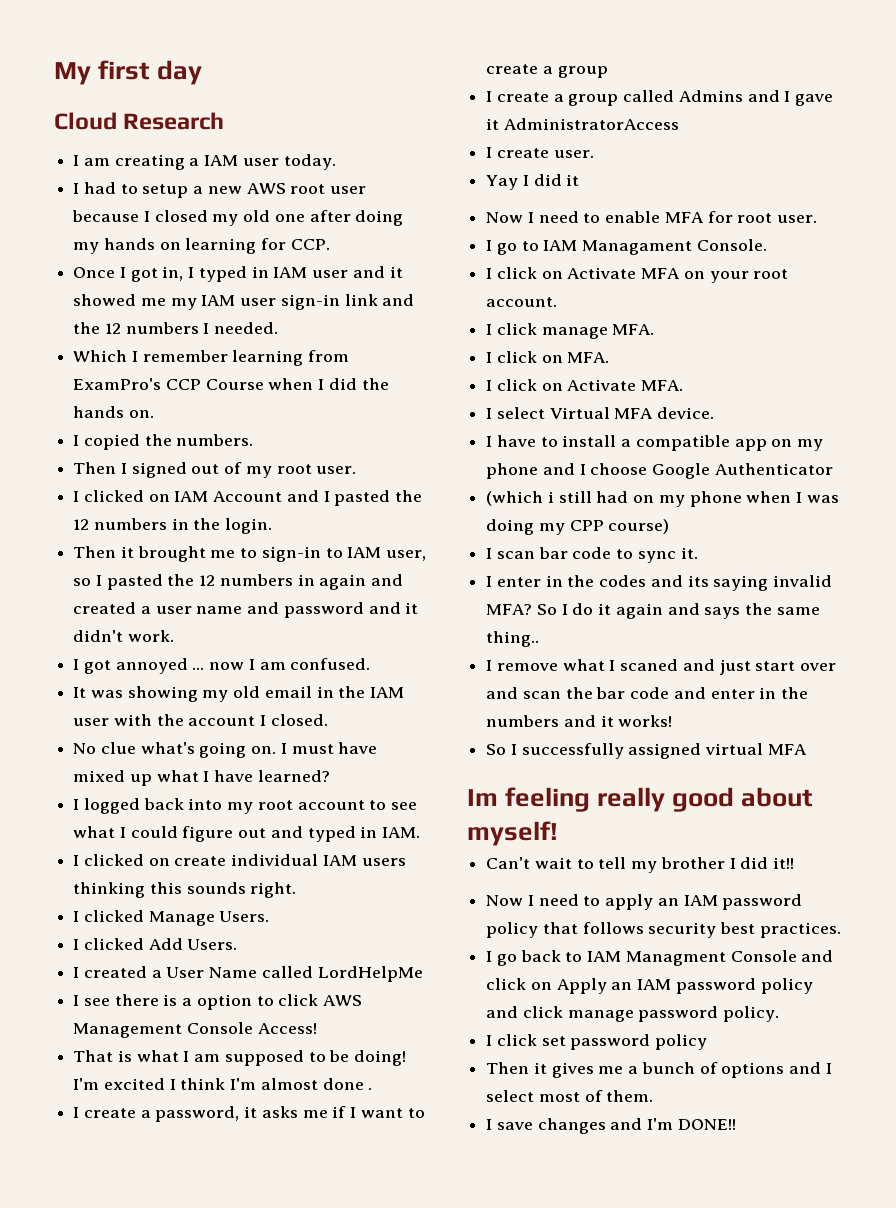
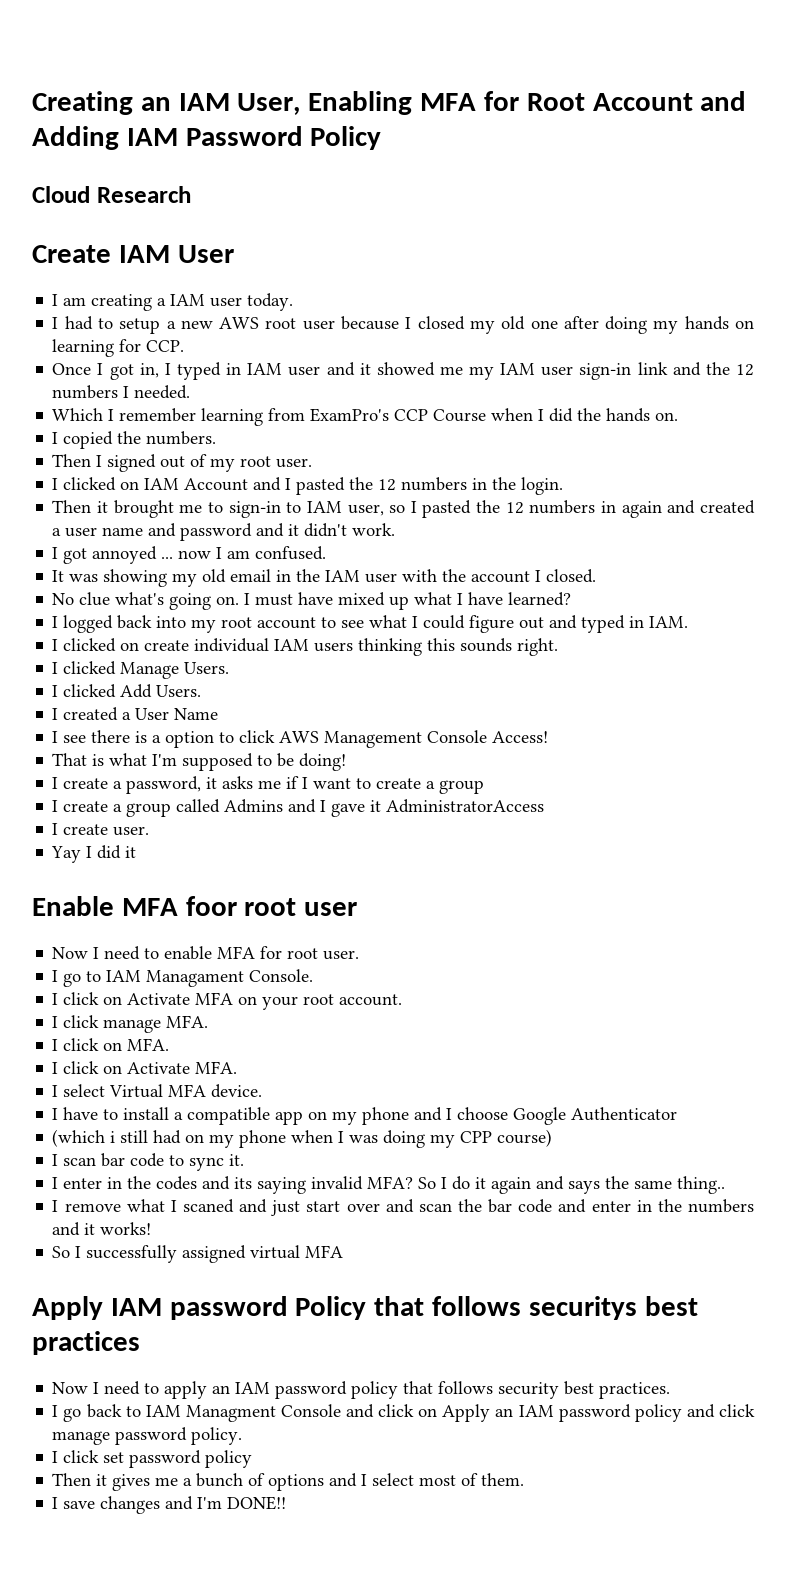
[54,60,203,85] My first day -> [32,91,747,115] [32,126,382,150] Creating an IAM User, Enabling MFA for Root Account and Adding IAM Password Policy
(225, 121) none -> [32,245,234,263] // Create IAM User
[261,966,423,982] called LordHelpMe -> (219, 714) none
[183,1051,221,1062] I am -> [152,754,178,766] I'm
[73,1078,373,1090] I'm excited I think I'm almost done . -> (347, 762) none
(580, 180) none -> [32,896,358,916] // Enable MFA foor root user
[467,787,814,812] [467,821,558,846] [486,857,795,873] Im feeling really good about myself! // Can't wait to tell my brother I did it!! -> [32,1296,698,1320] [32,1331,140,1355] Apply IAM password Policy that follows securitys best practices

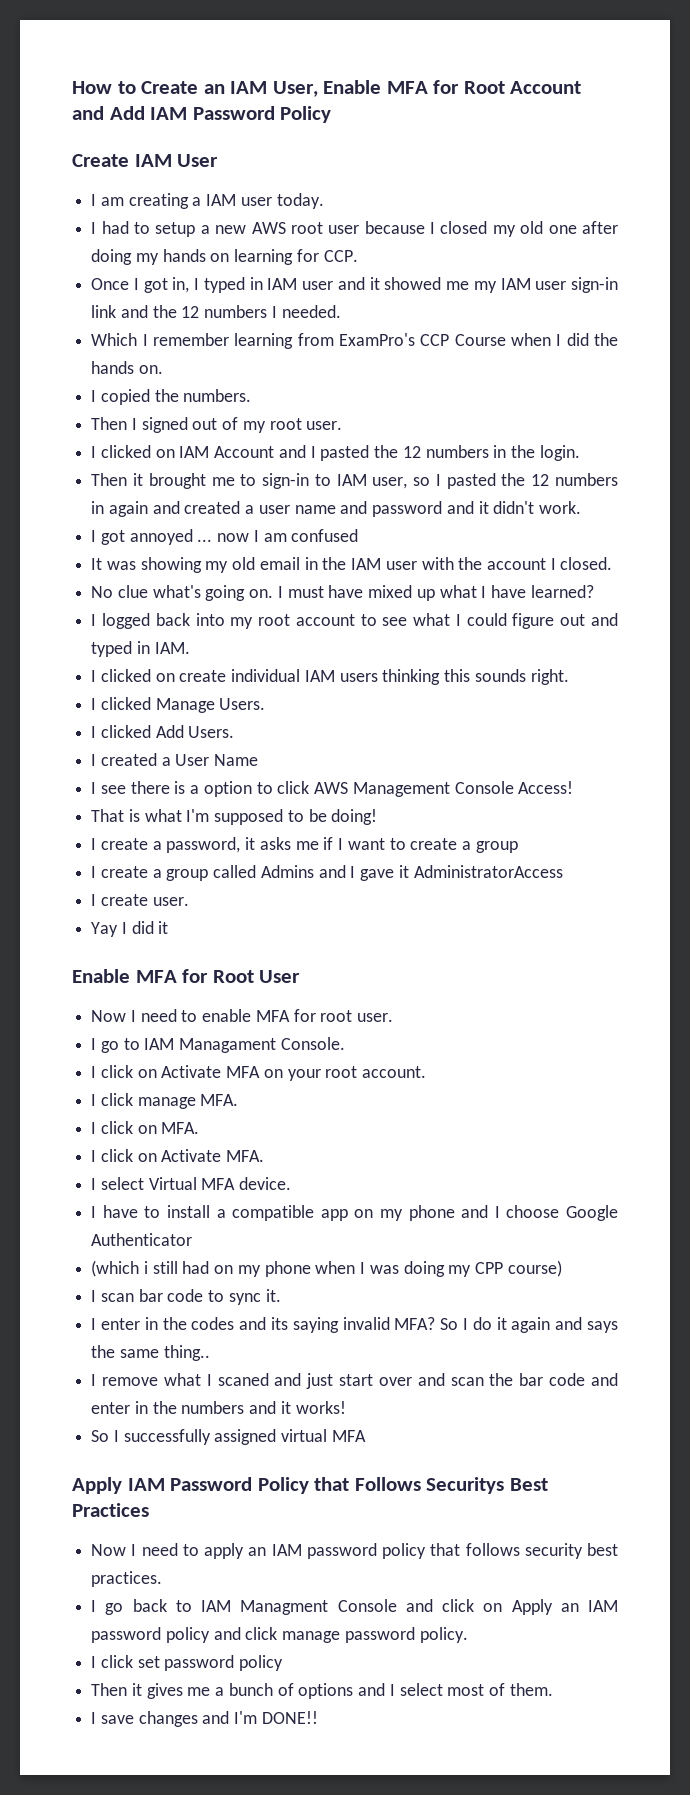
[32,91,133,115] Creating -> [72,81,199,94] How to Create
[308,91,413,115] Enabling -> [323,80,382,94] Enable
[32,126,382,150] [32,186,191,203] Adding IAM Password Policy // Cloud Research -> [109,106,332,123] Add IAM Password Policy
[255,546,327,560] confused. -> [291,529,359,542] confused
[185,896,358,916] foor root user -> [182,969,301,983] for Root User
[169,1296,288,1320] password -> [170,1477,253,1491] Password
[432,1296,698,1320] [32,1331,140,1355] follows securitys best practices -> [354,1477,548,1494] [72,1503,149,1517] Follows Securitys Best Practices

